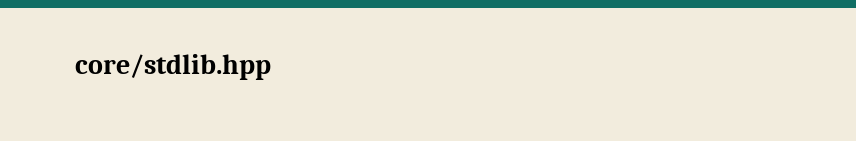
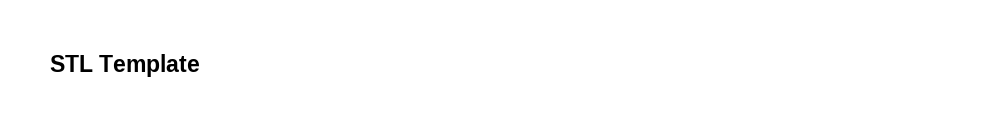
[75,54,271,80] core/stdlib.hpp -> [50,54,201,77] STL Template

